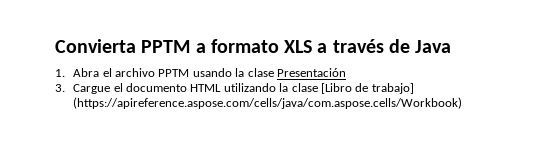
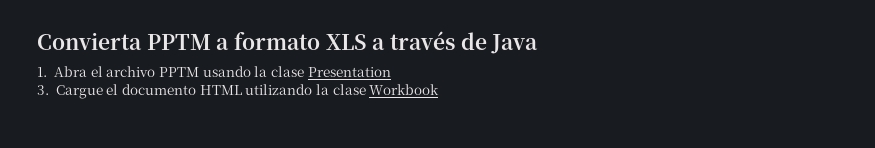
[276,68,346,77] Presentación -> [307,67,391,77] Presentation
[320,83,414,94] [73,97,463,109] [Libro de trabajo] (https://apireference.aspose.com/cells/java/com.aspose.cells/Workbook) -> [369,84,440,95] Workbook

